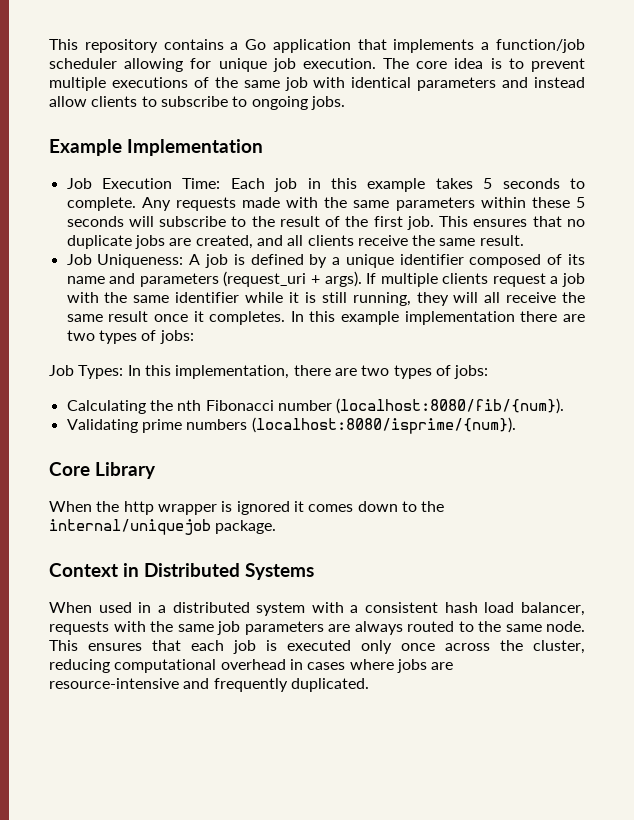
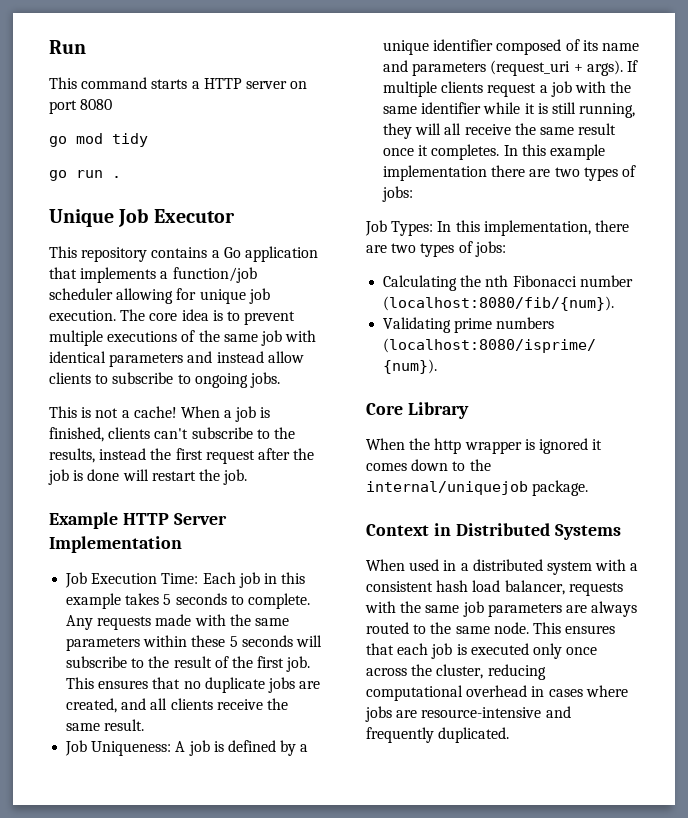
(49, 44) none -> [49,40,86,54] [49,77,308,89] [49,99,113,114] [49,133,148,147] [49,170,121,181] [49,208,235,227] Run // This command starts a HTTP server on port 8080 // go mod tidy // go run . // Unique Job Executor //
(345, 103) none -> [49,406,271,422] [49,427,295,442] [49,448,315,464] [48,469,248,485] // This is not a cache! When a job is finished, clients can't subscribe to the results, instead the first request after the job is done will restart the job.
(122, 147) none -> [122,513,227,525] HTTP Server

